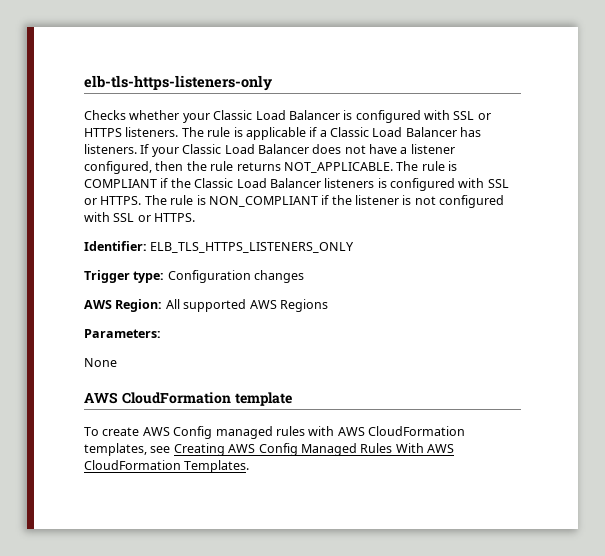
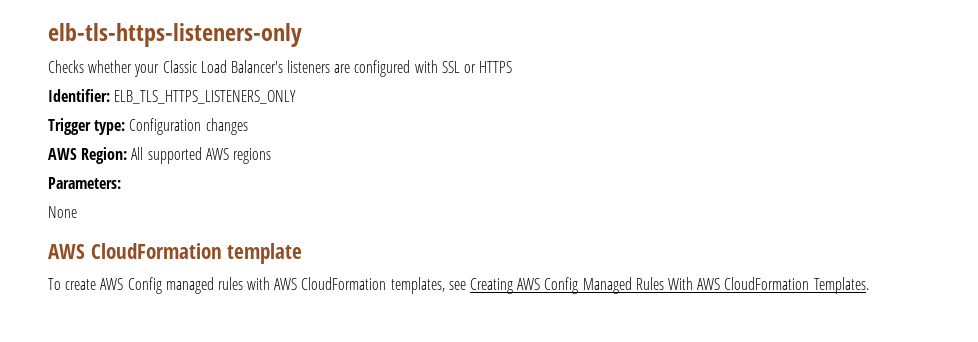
[288,110,353,120] Balancer is -> [230,60,351,73] Balancer's listeners are
[125,127,482,140] [84,144,455,157] [84,161,457,174] [84,178,509,191] [84,195,505,208] [84,212,196,222] listeners. The rule is applicable if a Classic Load Balancer has listeners. If your Classic Load Balancer does not have a listener configured, then the rule returns NOT_APPLICABLE. The rule is COMPLIANT if the Classic Load Balancer listeners is configured with SSL or HTTPS. The rule is NON_COMPLIANT if the listener is not configured with SSL or HTTPS. -> (513, 67) none
[279,299,328,312] Regions -> [232,148,271,164] regions

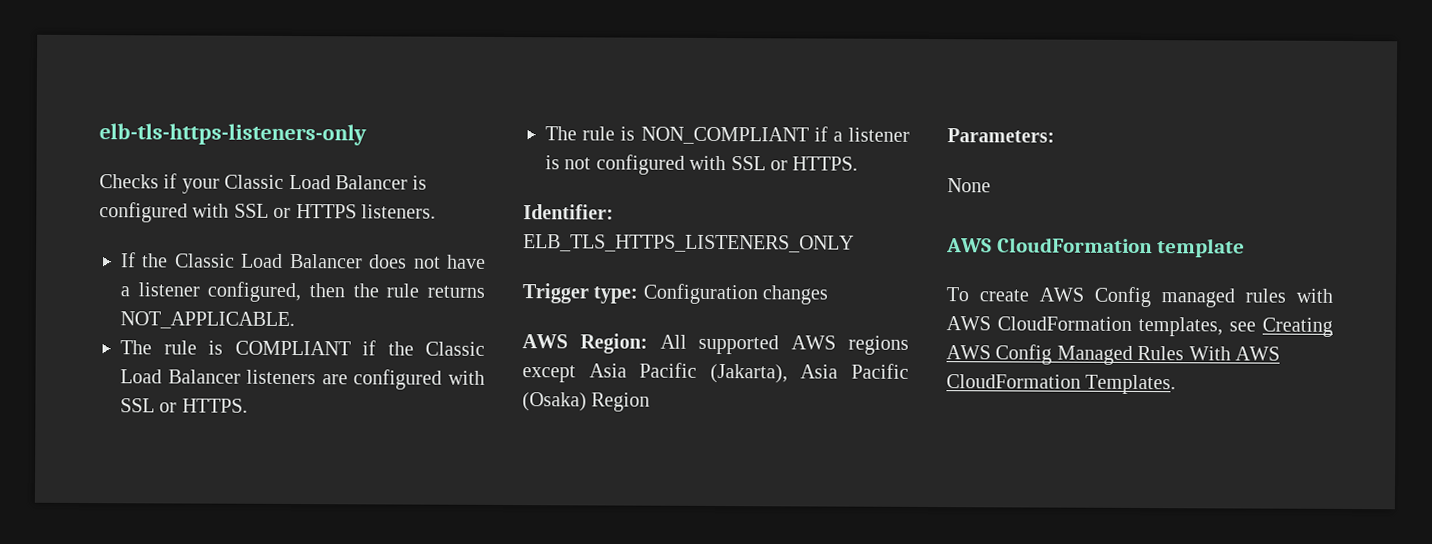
[88,60,133,73] whether -> [163,173,178,189] if
[230,60,283,73] Balancer's -> [335,175,428,190] [99,202,436,223] [121,252,486,269] [120,281,486,303] [120,311,295,330] [120,340,485,356] [120,369,241,384] Balancer is configured with SSL or HTTPS listeners. // If the Classic Load Balancer does not have a listener configured, then the rule returns NOT_APPLICABLE. // The rule is COMPLIANT if the Classic Load Balancer
[479,61,513,73] HTTPS -> [181,398,248,413] [545,126,910,145] [545,154,859,175] HTTPS. // The rule is NON_COMPLIANT if a listener is not configured with SSL or HTTPS.
(271, 156) none -> [522,362,909,384] [522,392,651,412] except Asia Pacific (Jakarta), Asia Pacific (Osaka) Region

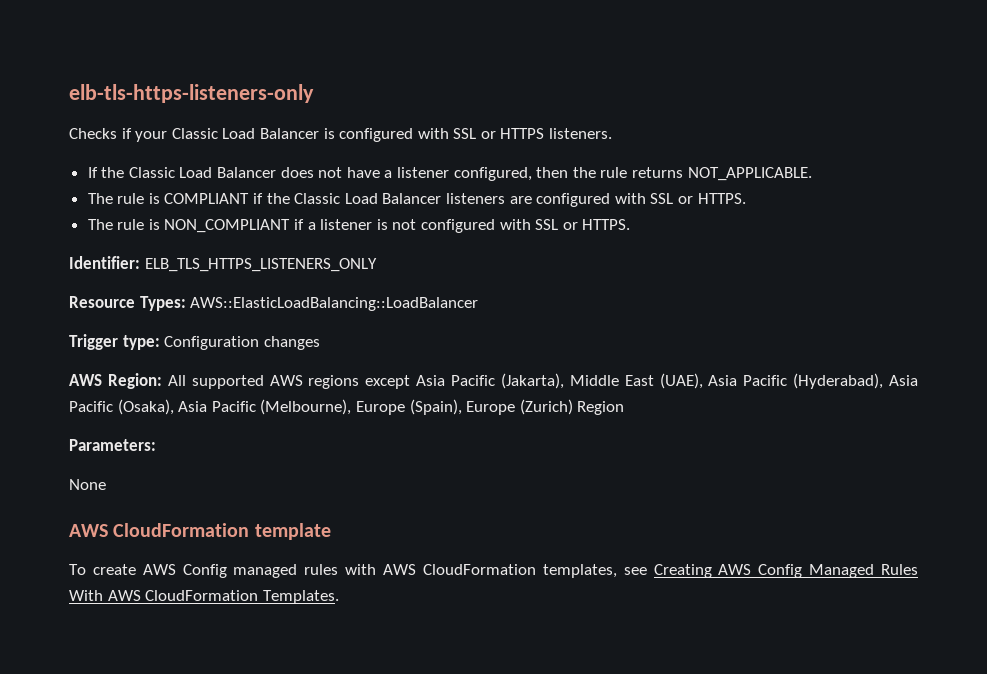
(854, 243) none -> [69,296,479,311] // Resource Types: AWS::ElasticLoadBalancing::LoadBalancer
[800,363,909,379] [522,392,587,412] Asia Pacific (Osaka) -> [569,373,918,389] [69,399,573,415] Middle East (UAE), Asia Pacific (Hyderabad), Asia Pacific (Osaka), Asia Pacific (Melbourne), Europe (Spain), Europe (Zurich)

